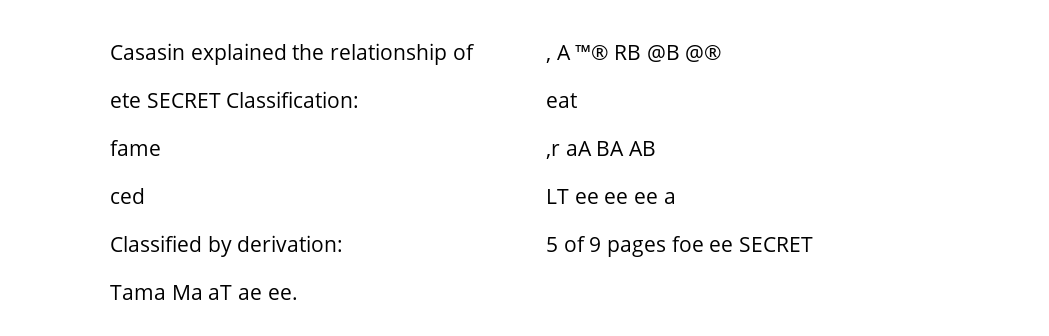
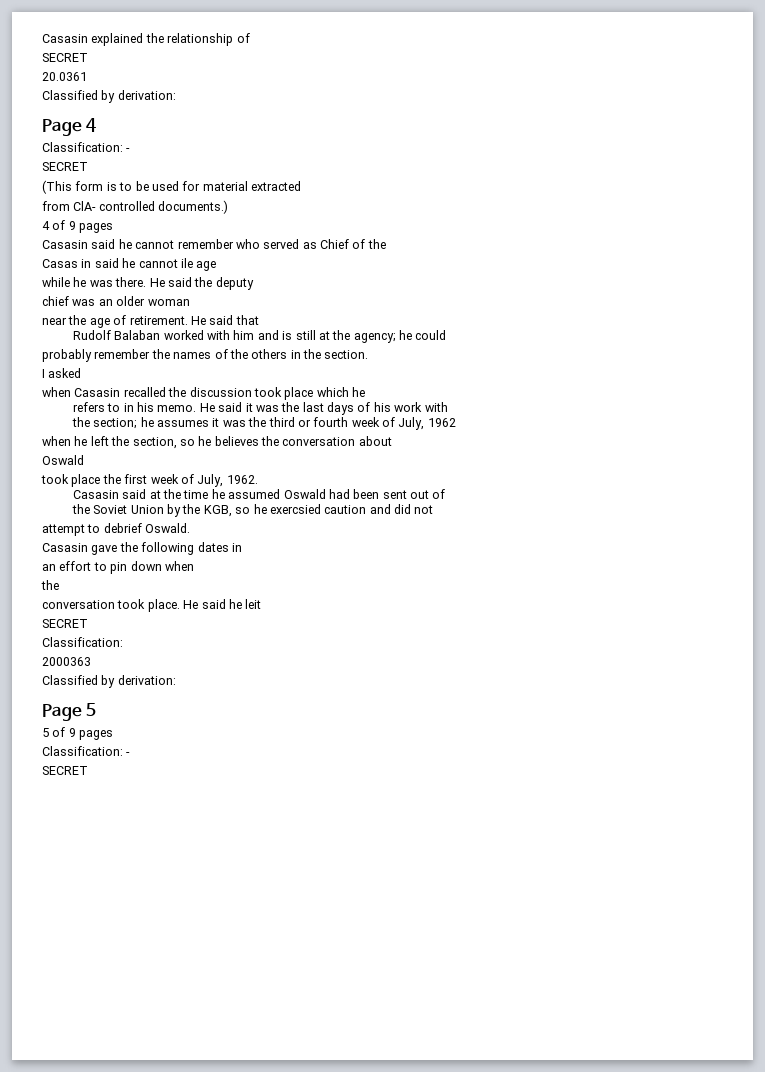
[110,91,360,108] [110,140,161,156] [110,188,145,204] [110,235,344,257] [110,285,298,300] [546,45,722,63] [546,93,577,108] [546,141,657,159] [546,189,676,204] ete SECRET Classification: // fame // ced // Classified by derivation: // Tama Ma aT ae ee. // , A ™® RB @B @® // eat // ,r aA BA AB // LT ee ee ee a -> [42,53,88,62] [42,72,87,81] [42,90,176,103] [42,118,97,136] [42,142,131,152] [42,162,88,171] [42,180,301,194] [42,200,229,214] [42,220,114,233] [42,239,386,249] [42,258,217,271] [42,277,254,290] [42,296,190,306] [42,315,259,328] [72,330,447,343] [42,349,369,362] [42,368,82,378] [42,387,365,400] [72,402,448,415] [71,417,456,430] [42,436,392,449] [42,455,84,465] [41,474,258,487] [72,489,446,499] [71,504,434,517] [42,523,191,536] [42,542,242,555] [42,561,194,574] [41,580,59,590] [42,599,262,612] [42,619,88,628] [42,637,123,647] [42,657,91,666] [42,675,176,688] [42,703,97,721] SECRET // 20.0361 // Classified by derivation: // Page 4 // Classification: - // SECRET // (This form is to be used for material extracted // from ClA- controlled documents.) // 4 of 9 pages // Casasin said he cannot remember who served as Chief of the // Casas in said he cannot ile age // while he was there. He said the deputy // chief was an older woman // near the age of retirement. He said that // Rudolf Balaban worked with him and is still at the agency; he could // probably remember the names of the others in the section. // I asked // when Casasin recalled the discussion took place which he // refers to in his memo. He said it was the last days of his work with // the section; he assumes it was the third or fourth week of July, 1962 // when he left the section, so he believes the conversation about // Oswald // took place the first week of July, 1962. // Casasin said at the time he assumed Oswald had been sent out of // the Soviet Union by the KGB, so he exercsied caution and did not // attempt to debrief Oswald. // Casasin gave the following dates in // an effort to pin down when // the // conversation took place. He said he leit // SECRET // Classification: // 2000363 // Classified by derivation: // Page 5
[671,236,734,252] foe ee -> [42,746,131,756] // Classification: - //

